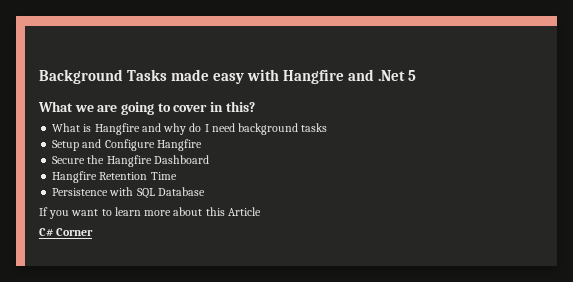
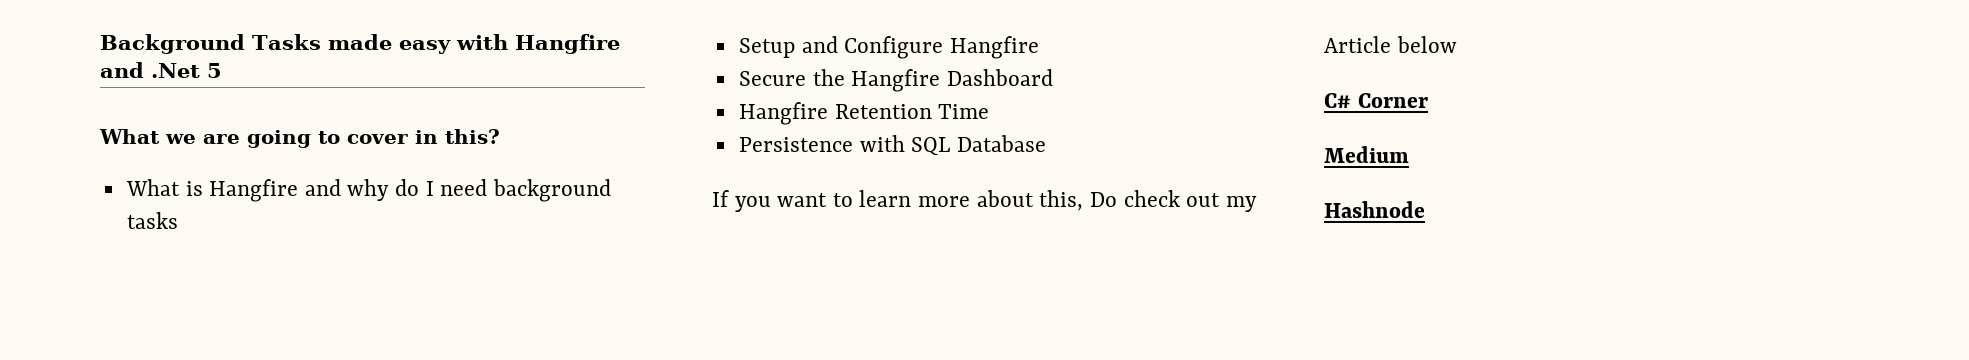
[205,207,225,216] this -> [1039,190,1257,212] this, Do check out my
(261, 211) none -> [1396,36,1457,53] below
(94, 232) none -> [1324,146,1409,163] [1324,201,1425,218] // Medium // Hashnode

